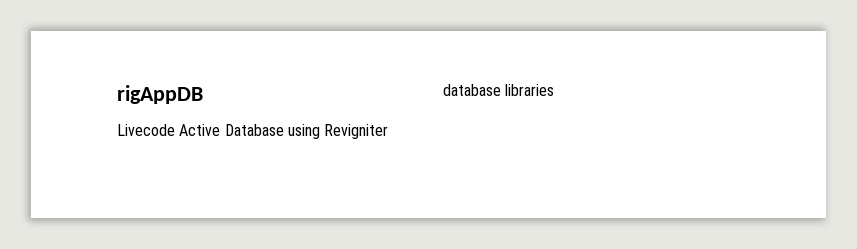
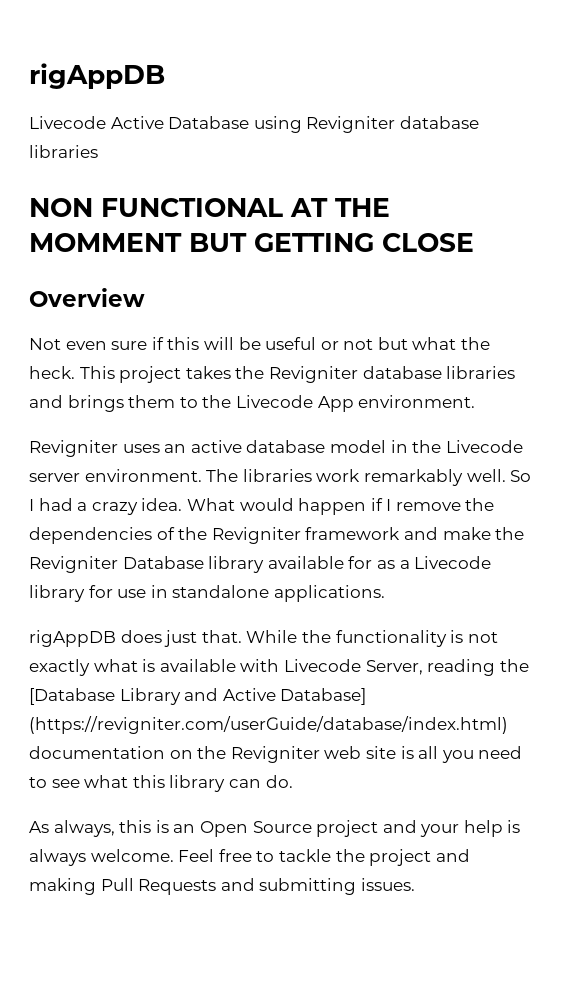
(555, 90) none -> [29,198,390,217] [29,233,474,252] [29,288,145,307] [29,337,491,350] [29,366,516,383] [29,395,476,412] [29,440,523,457] [29,469,532,486] [29,498,495,515] [29,527,525,544] [29,556,492,573] [29,585,385,602] [29,630,498,647] [29,659,529,676] [29,688,367,705] [29,716,508,734] [29,746,523,763] [29,775,293,792] [29,820,521,837] [29,849,470,866] [29,878,415,895] // NON FUNCTIONAL AT THE MOMMENT BUT GETTING CLOSE // Overview // Not even sure if this will be useful or not but what the heck. This project takes the Revigniter database libraries and brings them to the Livecode App environment. // Revigniter uses an active database model in the Livecode server environment. The libraries work remarkably well. So I had a crazy idea. What would happen if I remove the dependencies of the Revigniter framework and make the Revigniter Database library available for as a Livecode library for use in standalone applications. // rigAppDB does just that. While the functionality is not exactly what is available with Livecode Server, reading the [Database Library and Active Database] (https://revigniter.com/userGuide/database/index.html) documentation on the Revigniter web site is all you need to see what this library can do. // As always, this is an Open Source project and your help is always welcome. Feel free to tackle the project and making Pull Requests and submitting issues.

